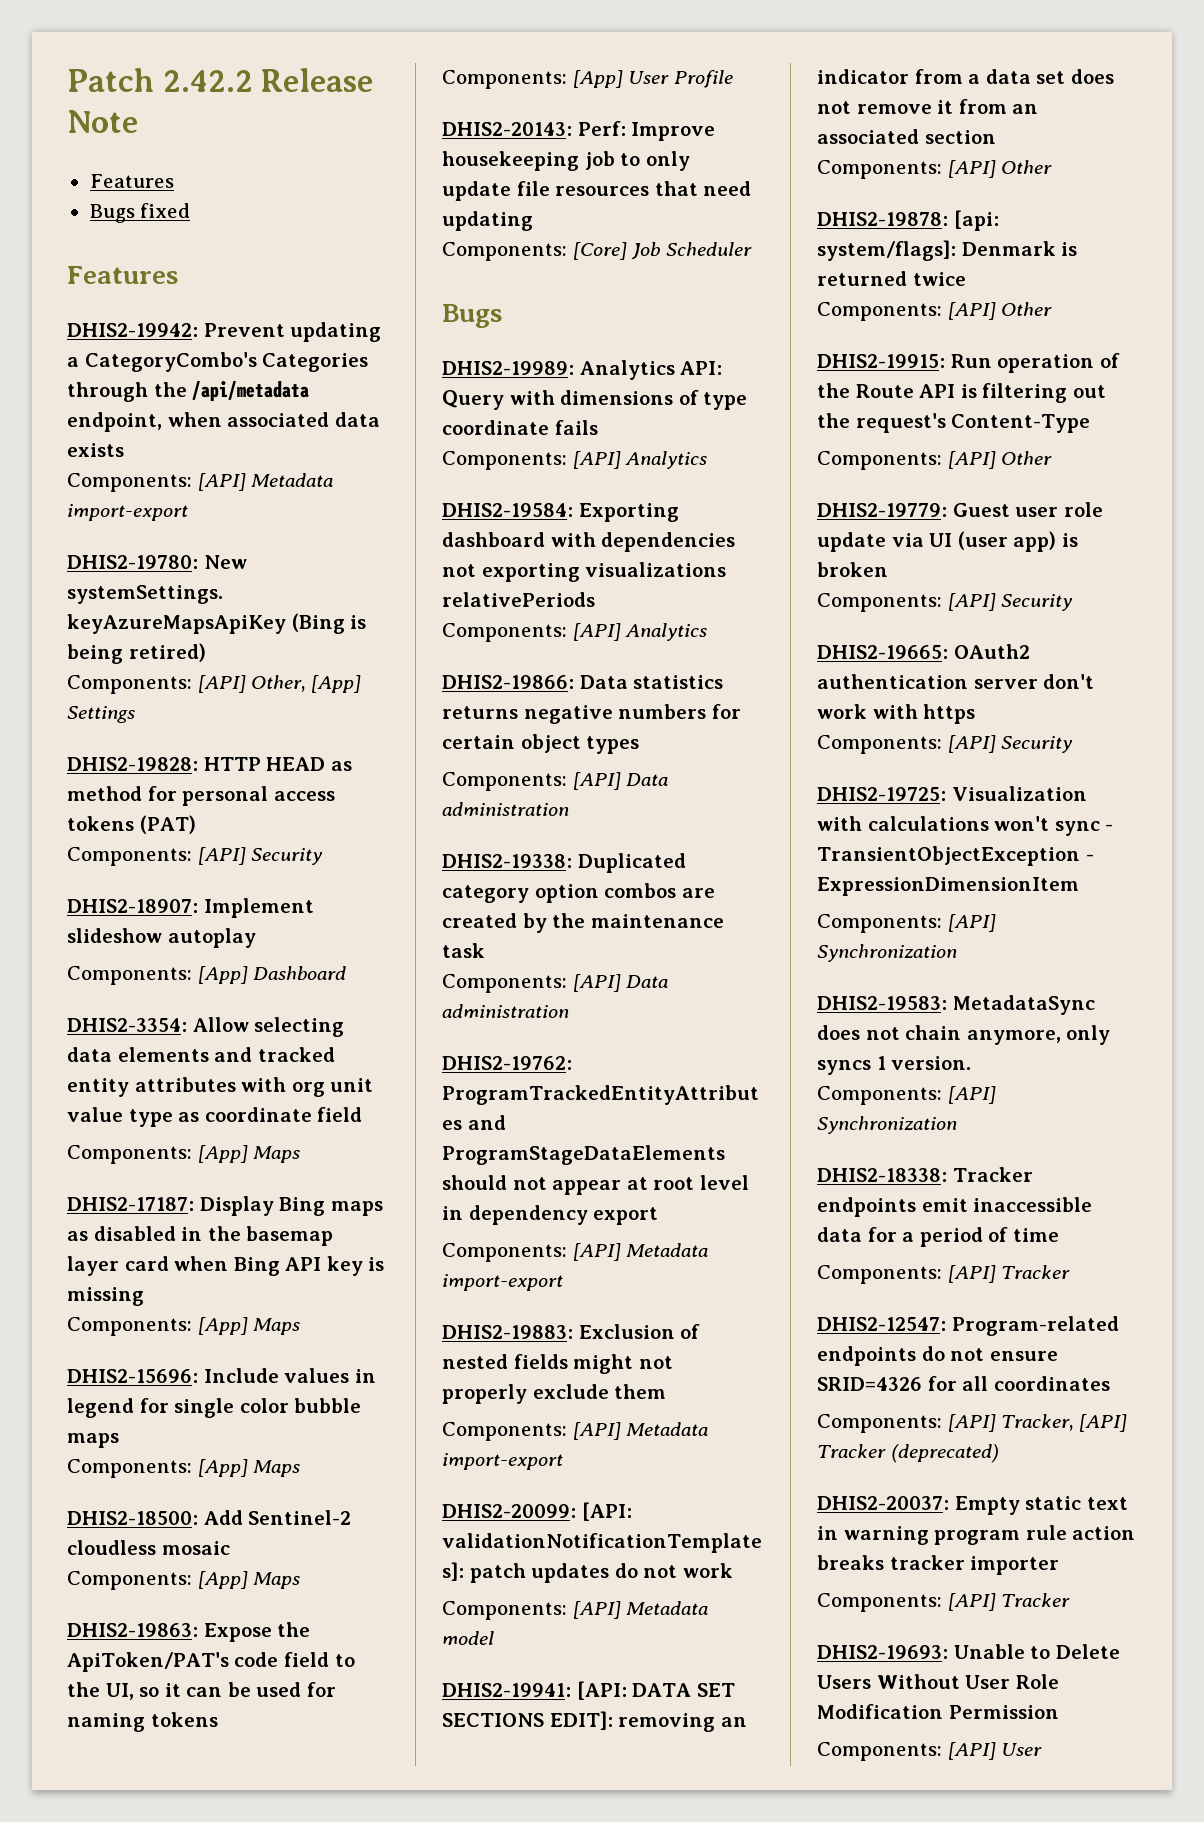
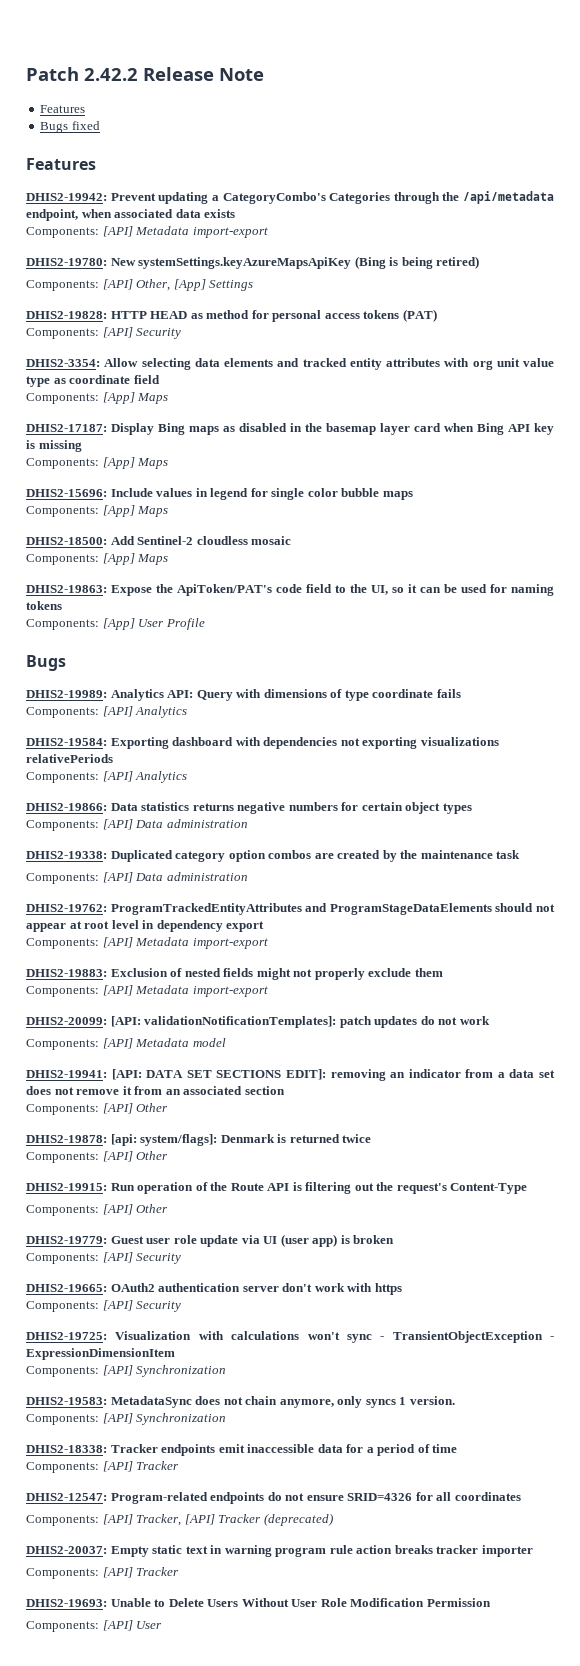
[67,898,314,918] [67,928,256,948] [67,966,347,985] // DHIS2-18907: Implement slideshow autoplay // Components: [App] Dashboard -> (182, 333) none
[442,121,716,141] [442,151,690,171] [442,181,752,201] [442,211,533,231] [442,242,752,261] // DHIS2-20143: Perf: Improve housekeeping job to only update file resources that need updating // Components: [Core] Job Scheduler -> (205, 624) none

